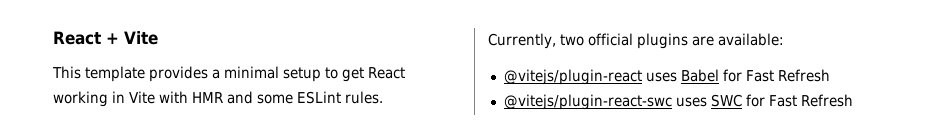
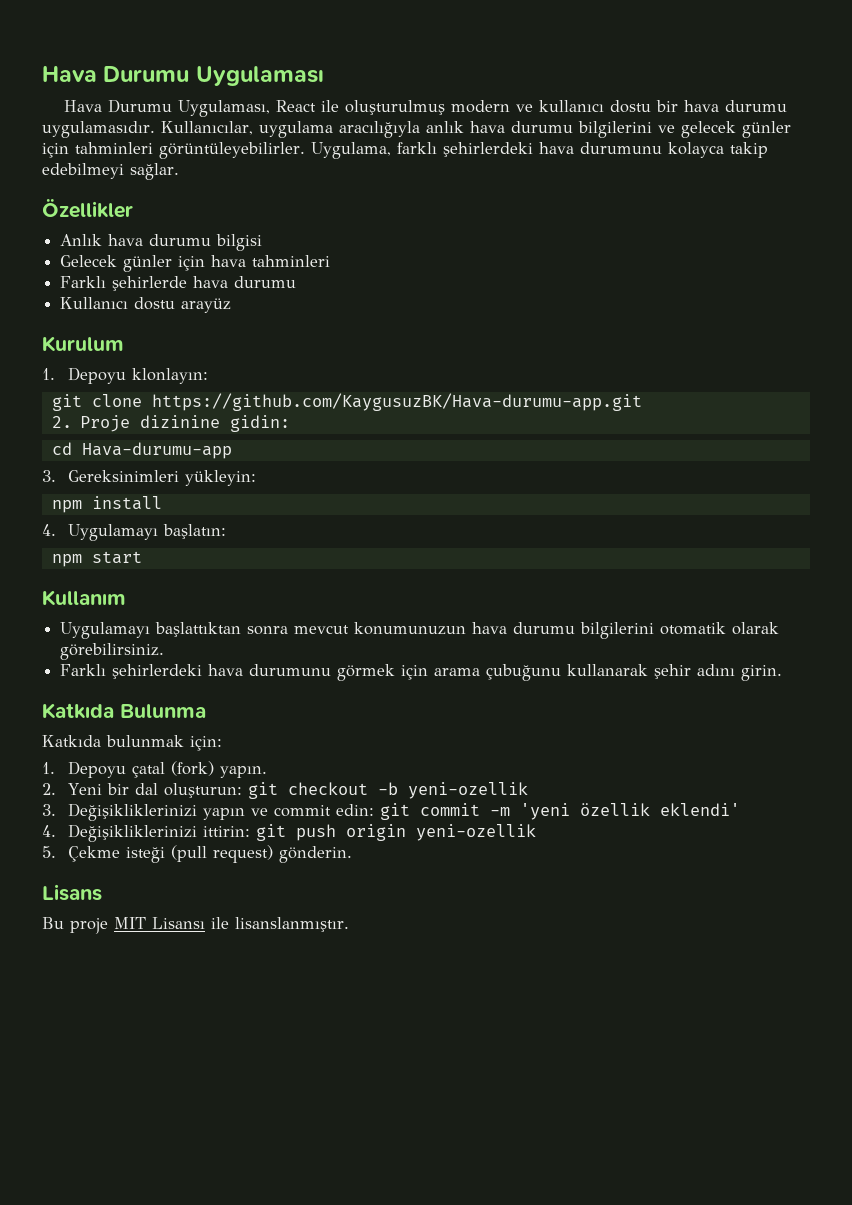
[53,31,158,45] [52,66,405,82] [53,91,383,107] [488,33,784,49] [503,69,830,85] [503,94,853,110] React + Vite // This template provides a minimal setup to get React working in Vite with HMR and some ESLint rules. // Currently, two official plugins are available: // @vitejs/plugin-react uses Babel for Fast Refresh // @vitejs/plugin-react-swc uses SWC for Fast Refresh -> [42,66,324,86] [64,99,788,117] [42,121,791,138] [42,142,768,159] [42,163,179,180] [42,199,133,218] [60,234,263,251] [60,255,331,272] [60,276,297,291] [60,297,232,313] [42,336,124,352] [42,367,209,384] [51,393,642,411] [51,415,291,432] [51,442,232,459] [42,470,257,486] [51,496,162,513] [42,524,227,541] [51,551,142,567] [42,590,126,606] [60,622,780,639] [60,643,165,660] [60,664,783,681] [42,703,206,719] [42,735,222,751] [42,761,268,778] [42,782,529,799] [42,803,741,821] [42,824,537,842] [42,845,353,863] [42,884,102,901] [42,917,349,934] Hava Durumu Uygulaması // Hava Durumu Uygulaması, React ile oluşturulmuş modern ve kullanıcı dostu bir hava durumu uygulamasıdır. Kullanıcılar, uygulama aracılığıyla anlık hava durumu bilgilerini ve gelecek günler için tahminleri görüntüleyebilirler. Uygulama, farklı şehirlerdeki hava durumunu kolayca takip edebilmeyi sağlar. // Özellikler // Anlık hava durumu bilgisi // Gelecek günler için hava tahminleri // Farklı şehirlerde hava durumu // Kullanıcı dostu arayüz // Kurulum // 1. Depoyu klonlayın: // git clone https://github.com/KaygusuzBK/Hava-durumu-app.git // 2. Proje dizinine gidin: // cd Hava-durumu-app // 3. Gereksinimleri yükleyin: // npm install // 4. Uygulamayı başlatın: // npm start // Kullanım // Uygulamayı başlattıktan sonra mevcut konumunuzun hava durumu bilgilerini otomatik olarak görebilirsiniz. // Farklı şehirlerdeki hava durumunu görmek için arama çubuğunu kullanarak şehir adını girin. // Katkıda Bulunma // Katkıda bulunmak için: // 1. Depoyu çatal (fork) yapın. // 2. Yeni bir dal oluşturun: git checkout -b yeni-ozellik // 3. Değişikliklerinizi yapın ve commit edin: git commit -m 'yeni özellik eklendi' // 4. Değişikliklerinizi ittirin: git push origin yeni-ozellik // 5. Çekme isteği (pull request) gönderin. // Lisans // Bu proje MIT Lisansı ile lisanslanmıştır.

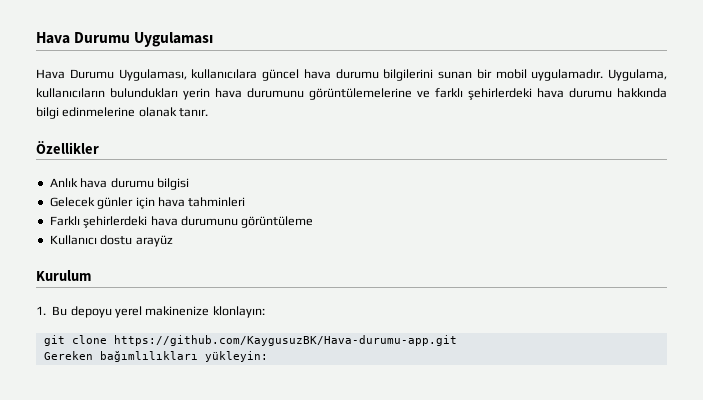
[276,100,788,115] [42,121,791,138] [42,142,768,159] [42,163,179,180] React ile oluşturulmuş modern ve kullanıcı dostu bir hava durumu uygulamasıdır. Kullanıcılar, uygulama aracılığıyla anlık hava durumu bilgilerini ve gelecek günler için tahminleri görüntüleyebilirler. Uygulama, farklı şehirlerdeki hava durumunu kolayca takip edebilmeyi sağlar. -> [191,69,667,81] [36,88,667,100] [36,107,209,119] kullanıcılara güncel hava durumu bilgilerini sunan bir mobil uygulamadır. Uygulama, kullanıcıların bulundukları yerin hava durumunu görüntülemelerine ve farklı şehirlerdeki hava durumu hakkında bilgi edinmelerine olanak tanır.
[112,276,297,291] şehirlerde hava durumu -> [83,216,314,228] şehirlerdeki hava durumunu görüntüleme
[68,367,127,384] Depoyu -> [52,306,210,318] Bu depoyu yerel makinenize
[51,415,291,432] [51,442,232,459] [42,470,257,486] [51,496,162,513] [42,524,227,541] [51,551,142,567] [42,590,126,606] [60,622,780,639] [60,643,165,660] [60,664,783,681] [42,703,206,719] [42,735,222,751] [42,761,268,778] [42,782,529,799] [42,803,741,821] [42,824,537,842] [42,845,353,863] [42,884,102,901] [42,917,349,934] 2. Proje dizinine gidin: // cd Hava-durumu-app // 3. Gereksinimleri yükleyin: // npm install // 4. Uygulamayı başlatın: // npm start // Kullanım // Uygulamayı başlattıktan sonra mevcut konumunuzun hava durumu bilgilerini otomatik olarak görebilirsiniz. // Farklı şehirlerdeki hava durumunu görmek için arama çubuğunu kullanarak şehir adını girin. // Katkıda Bulunma // Katkıda bulunmak için: // 1. Depoyu çatal (fork) yapın. // 2. Yeni bir dal oluşturun: git checkout -b yeni-ozellik // 3. Değişikliklerinizi yapın ve commit edin: git commit -m 'yeni özellik eklendi' // 4. Değişikliklerinizi ittirin: git push origin yeni-ozellik // 5. Çekme isteği (pull request) gönderin. // Lisans // Bu proje MIT Lisansı ile lisanslanmıştır. -> [43,351,268,362] Gereken bağımlılıkları yükleyin:

